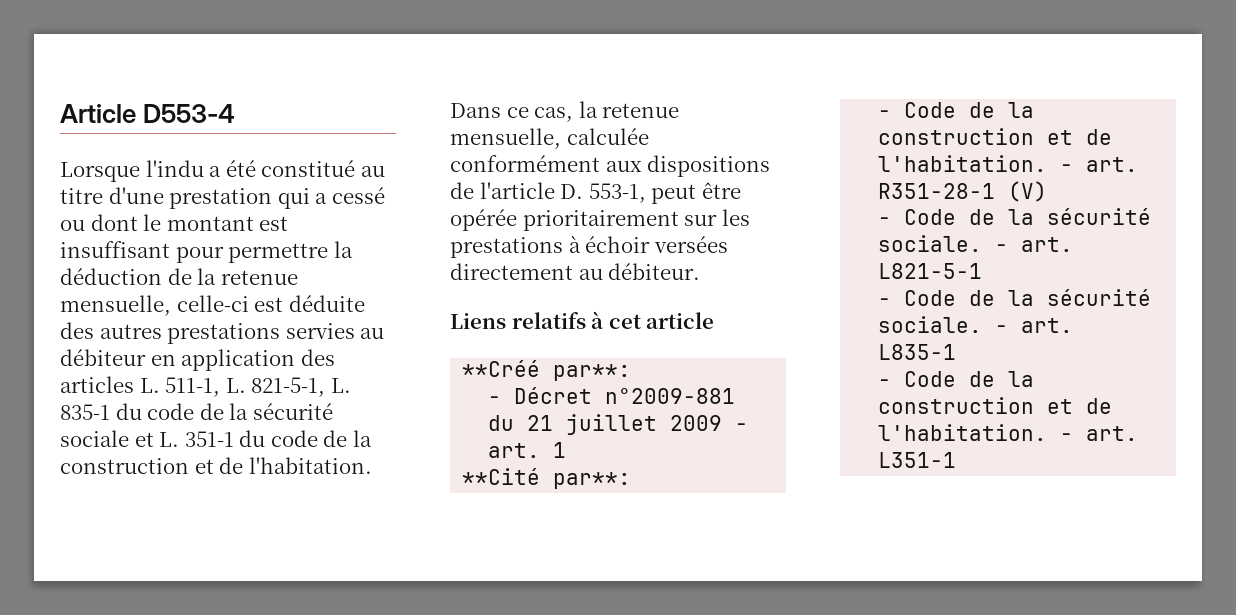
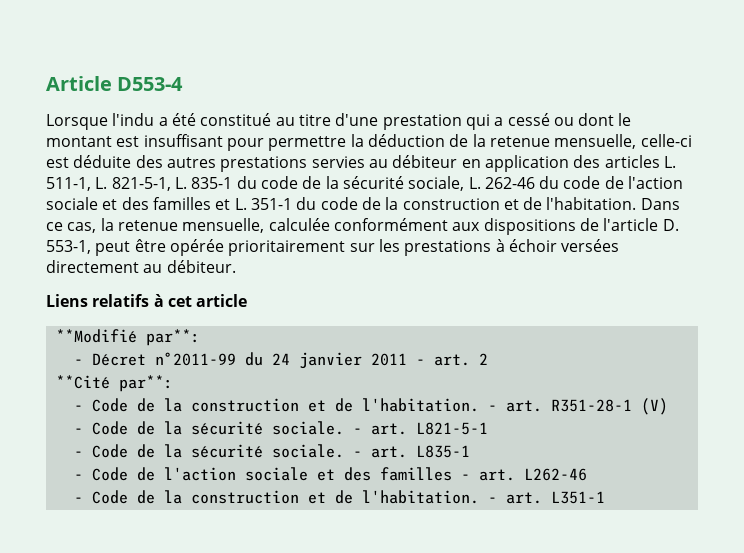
[60,430,129,447] sociale -> [408,176,684,191] [46,197,211,210] sociale, L. 262-46 du code de l'action sociale et des familles
[462,360,541,377] **Créé -> [55,329,137,343] **Modifié
[605,388,736,404] [488,414,749,435] [488,442,567,458] n°2009-881 du 21 juillet 2009 - art. 1 -> [154,352,488,369] n°2011-99 du 24 janvier 2011 - art. 2
(957, 352) none -> [73,467,587,481] // - Code de l'action sociale et des familles - art. L262-46

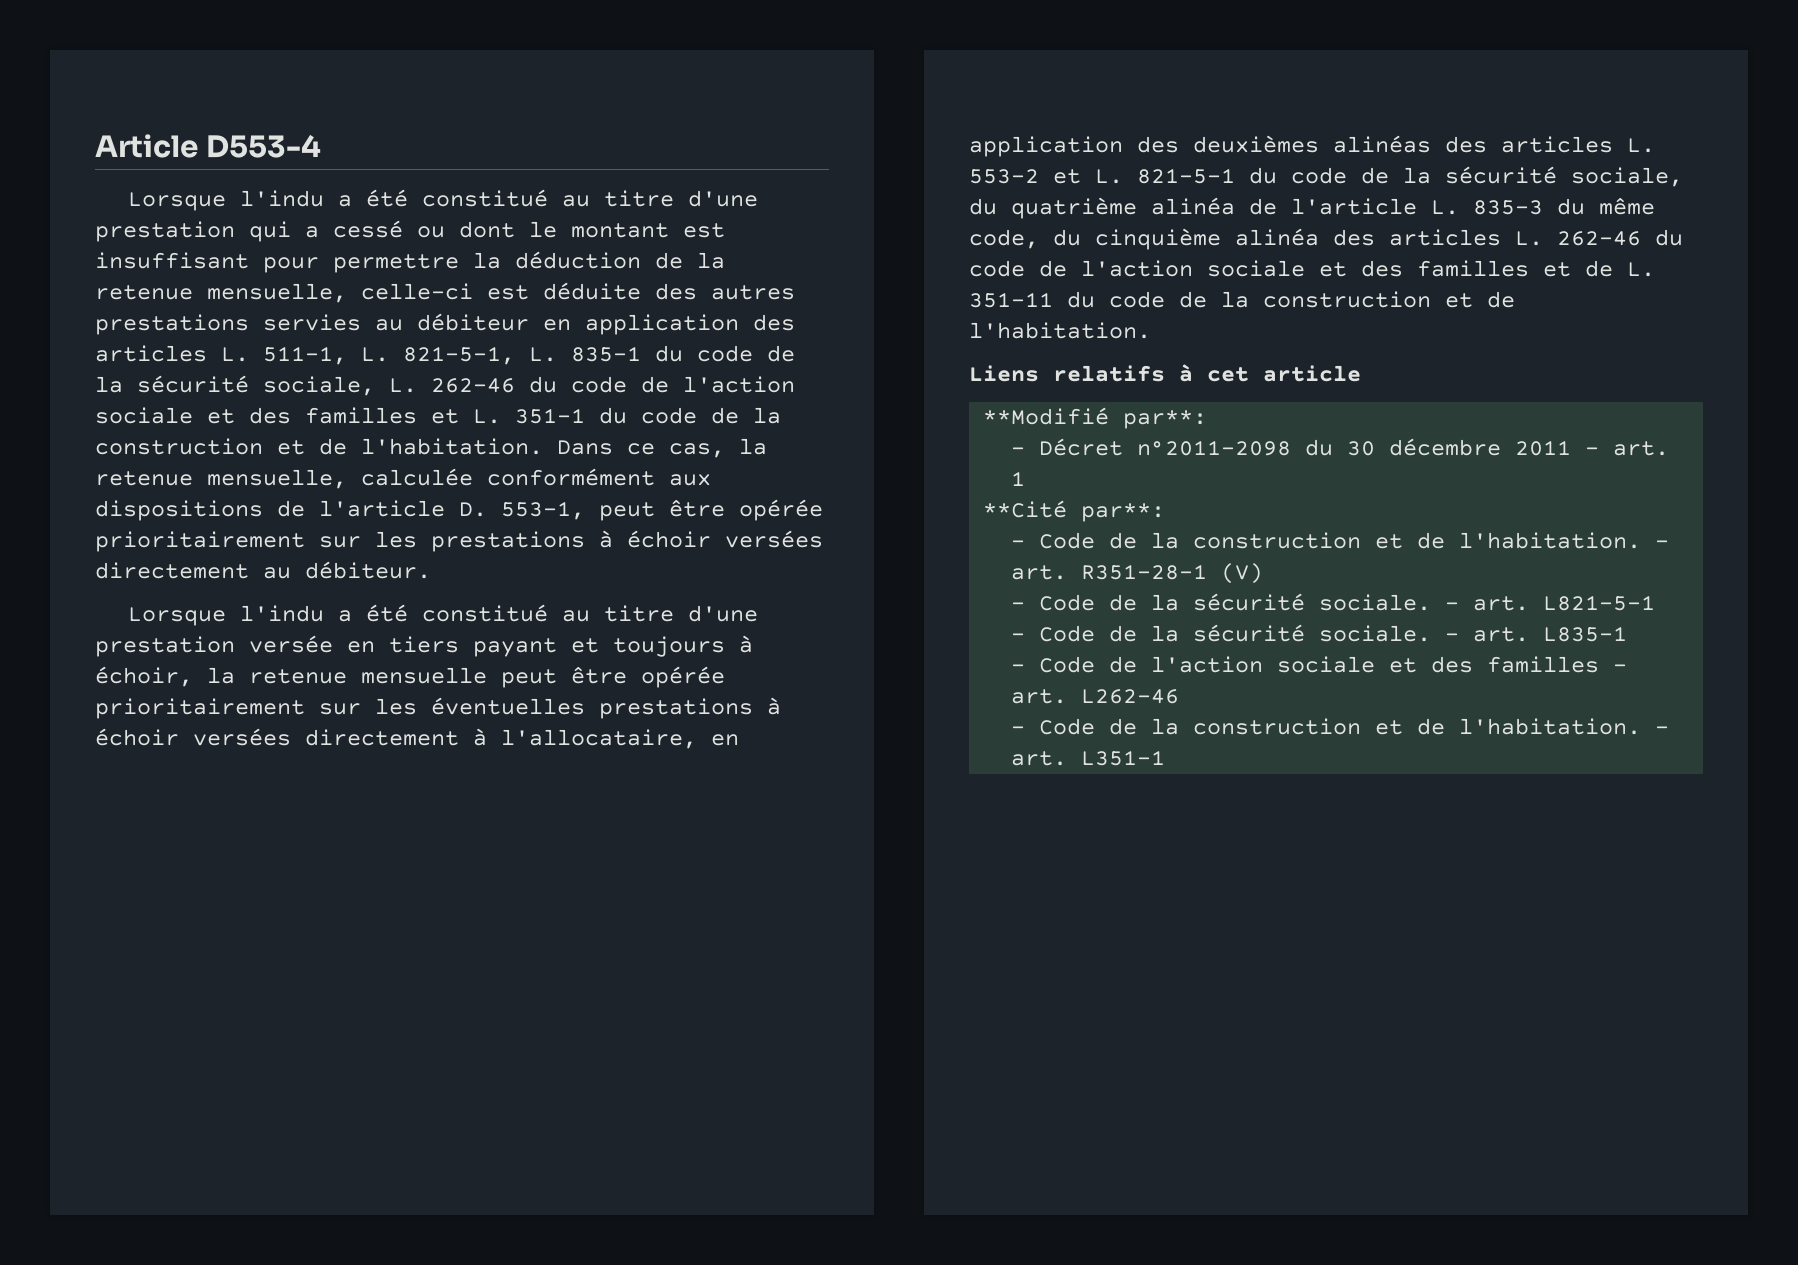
(236, 266) none -> [127,604,758,626] [95,635,753,657] [95,666,725,688] [95,697,781,719] [95,728,739,749] [969,135,1655,157] [969,166,1683,187] [969,197,1655,219] [969,228,1683,250] [969,260,1655,277] [969,291,1515,308] [969,322,1151,339] // Lorsque l'indu a été constitué au titre d'une prestation versée en tiers payant et toujours à échoir, la retenue mensuelle peut être opérée prioritairement sur les éventuelles prestations à échoir versées directement à l'allocataire, en application des deuxièmes alinéas des articles L. 553-2 et L. 821-5-1 du code de la sécurité sociale, du quatrième alinéa de l'article L. 835-3 du même code, du cinquième alinéa des articles L. 262-46 du code de l'action sociale et des familles et de L. 351-11 du code de la construction et de l'habitation.
[154,352,362,369] n°2011-99 du 24 janvier -> [1137,438,1502,456] n°2011-2098 du 30 décembre
[478,353,488,365] 2 -> [1011,471,1026,486] 1

